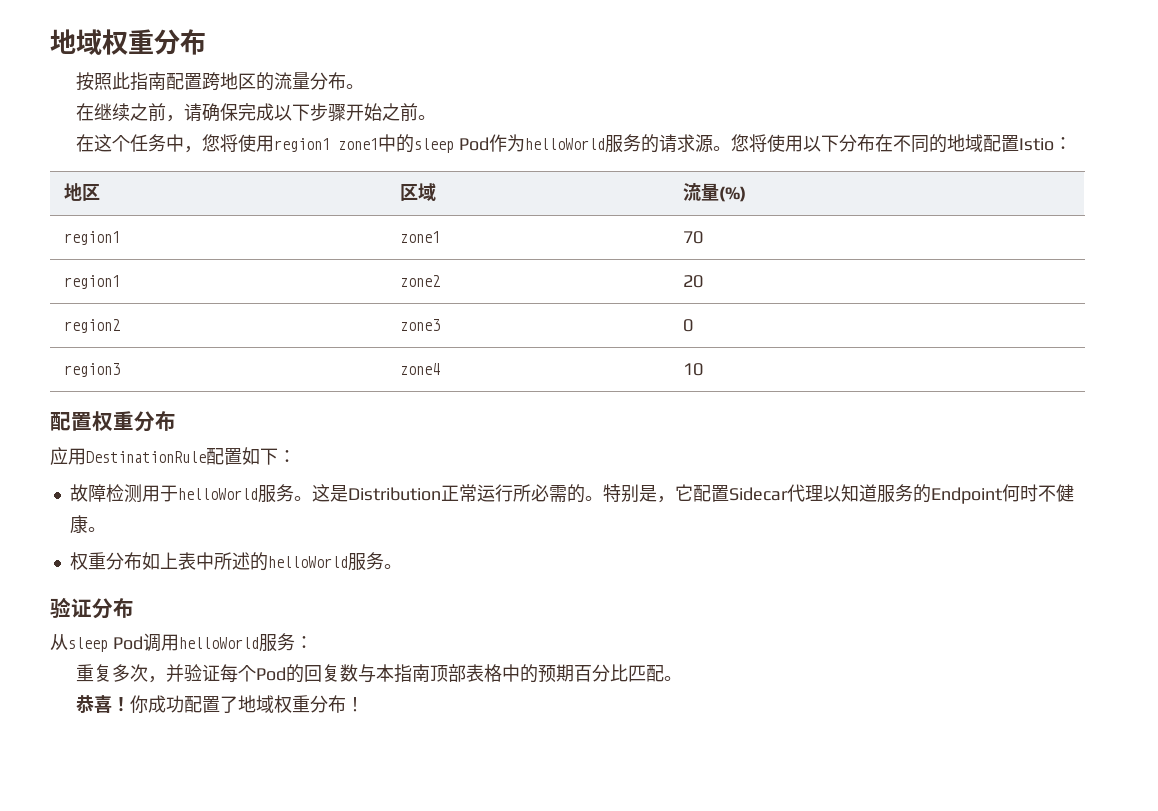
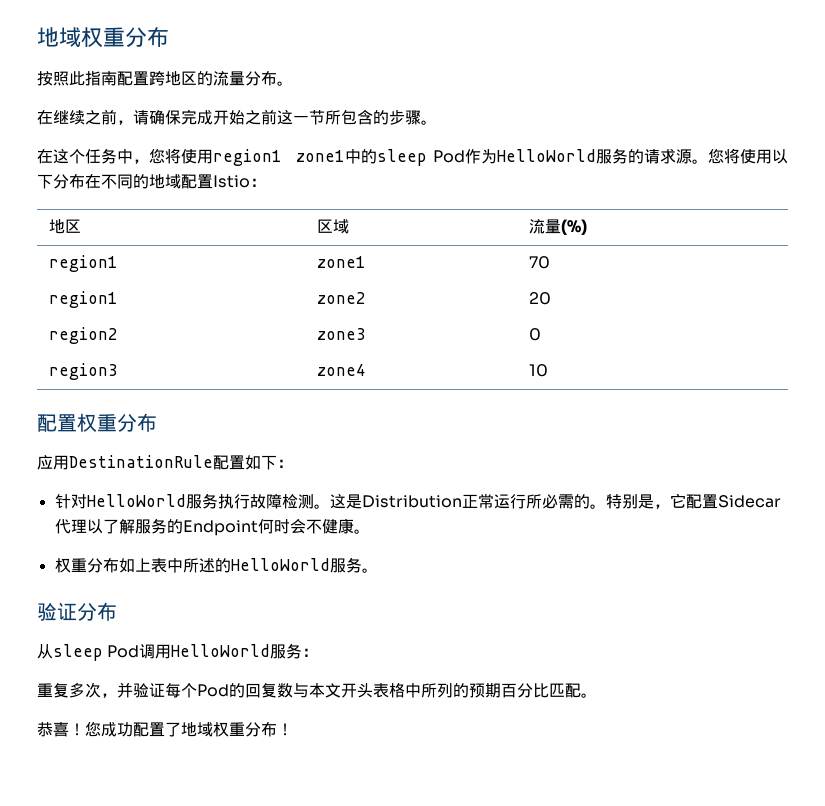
[274,103,419,122] 以下步骤开始之前 -> [213,109,421,125] 开始之前这一节所包含的步骤
[525,138,606,150] helloWorld -> [496,149,596,162] HelloWorld
[69,484,294,503] 故障检测用于helloWorld服务 -> [54,493,314,509] 针对HelloWorld服务执行故障检测
[840,484,877,502] 知道 -> [102,519,135,534] 了解
(1038, 493) none -> [289,518,306,534] 会
[267,556,348,568] helloWorld -> [230,558,330,571] HelloWorld
[178,637,259,649] helloWorld -> [171,644,271,657] HelloWorld
[394,664,521,683] 指南顶部表格中 -> [325,683,453,698] 文开头表格中所列
[130,695,149,713] 你 -> [85,721,101,737] 您

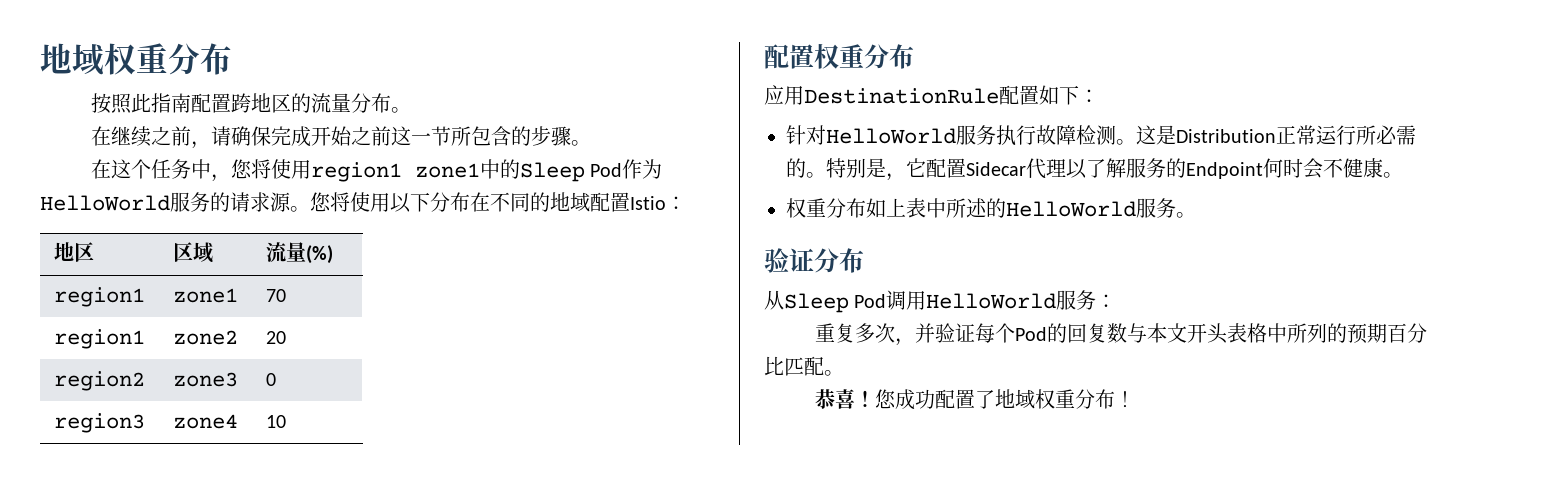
[376,149,427,166] sleep -> [519,162,585,182] Sleep
[53,644,103,661] sleep -> [784,293,849,313] Sleep

